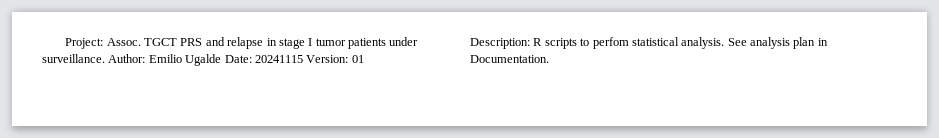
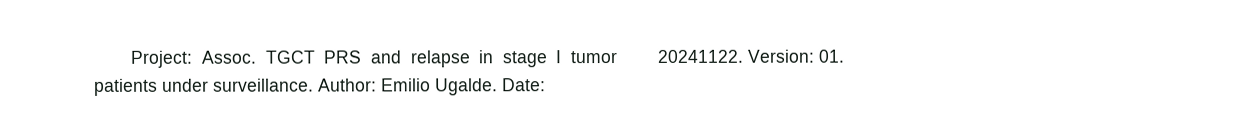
[185,54,364,66] [470,37,828,49] [470,55,549,63] Ugalde Date: 20241115 Version: 01 // Description: R scripts to perfom statistical analysis. See analysis plan in Documentation. -> [435,78,546,96] [657,49,844,63] Ugalde. Date: 20241122. Version: 01.

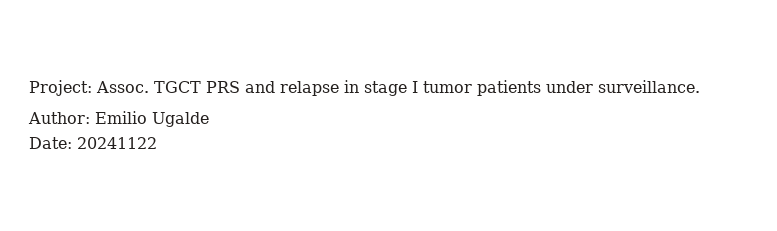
(314, 85) none -> (700, 86) //
[435,78,546,96] [657,49,844,63] Ugalde. Date: 20241122. Version: 01. -> [152,112,209,127] [29,137,157,149] Ugalde // Date: 20241122

